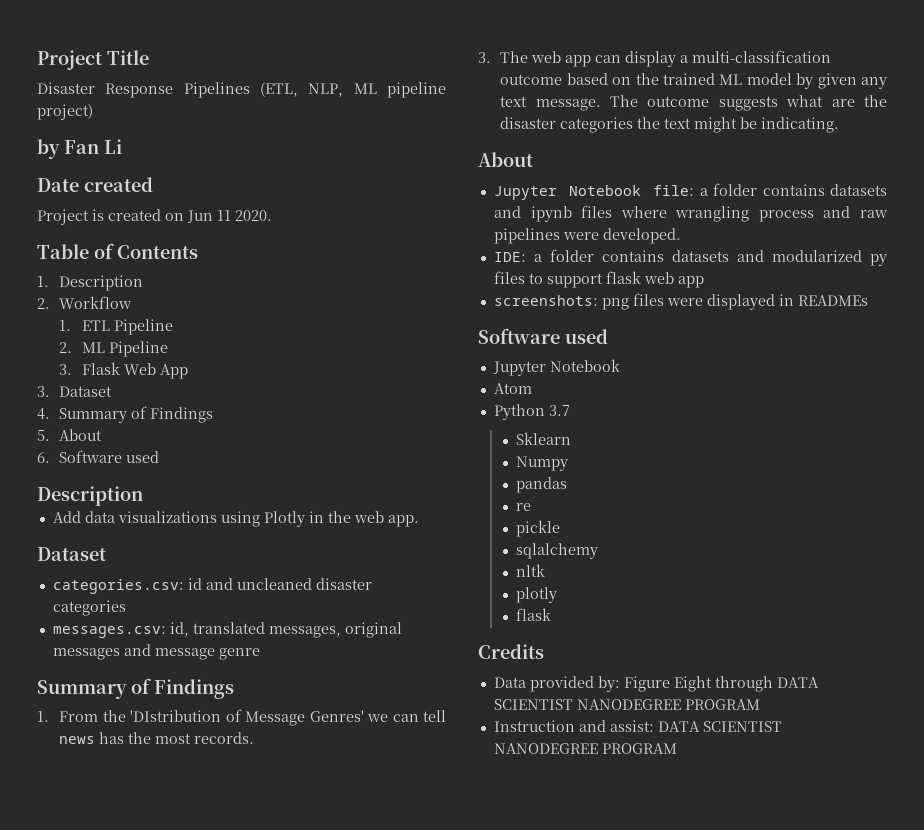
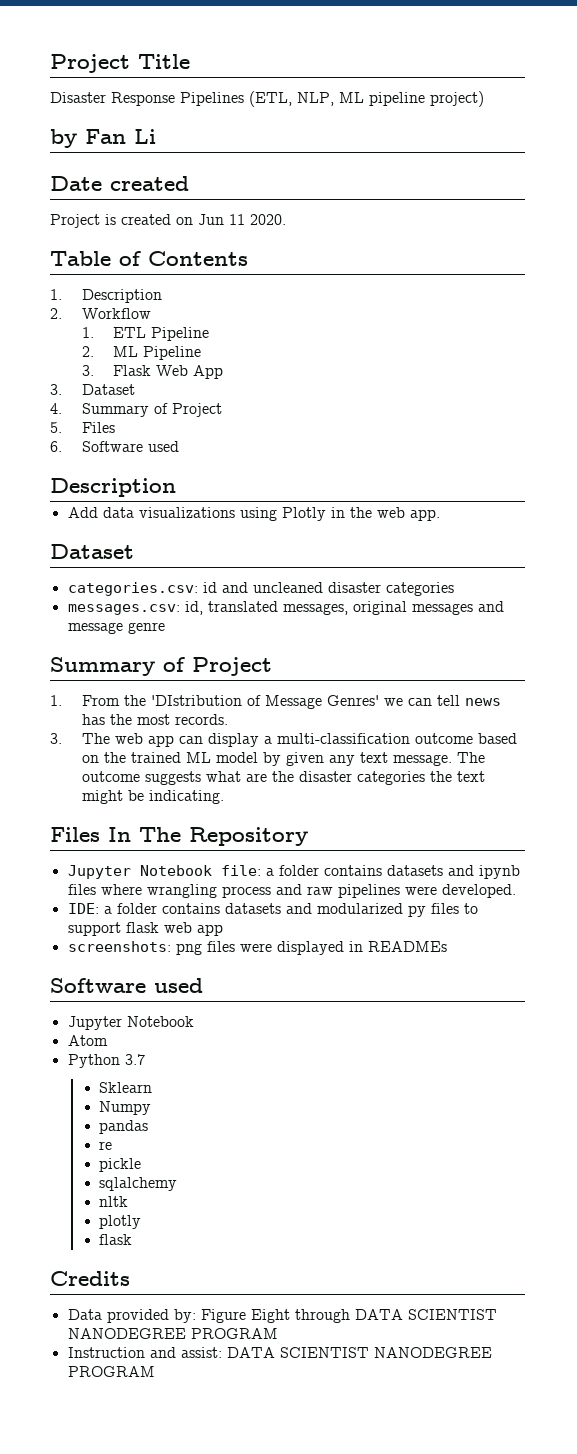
[150,407,214,423] Findings -> [171,403,222,417] Project
[59,429,103,441] About -> [81,422,115,433] Files
[154,679,234,699] Findings -> [192,657,272,676] Project
[478,152,533,167] About -> [50,827,308,846] Files In The Repository

